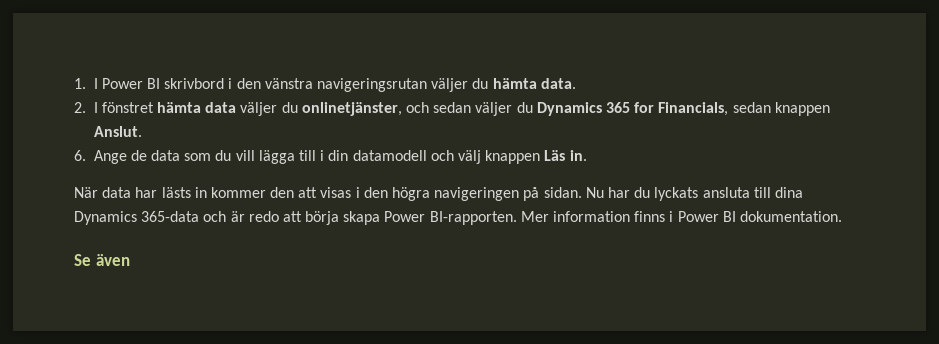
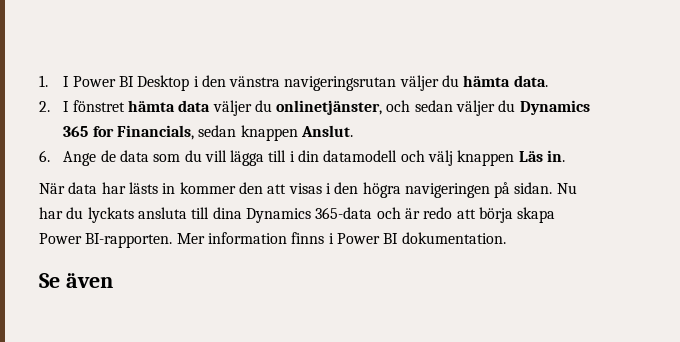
[164,78,225,89] skrivbord -> [137,75,190,91] Desktop

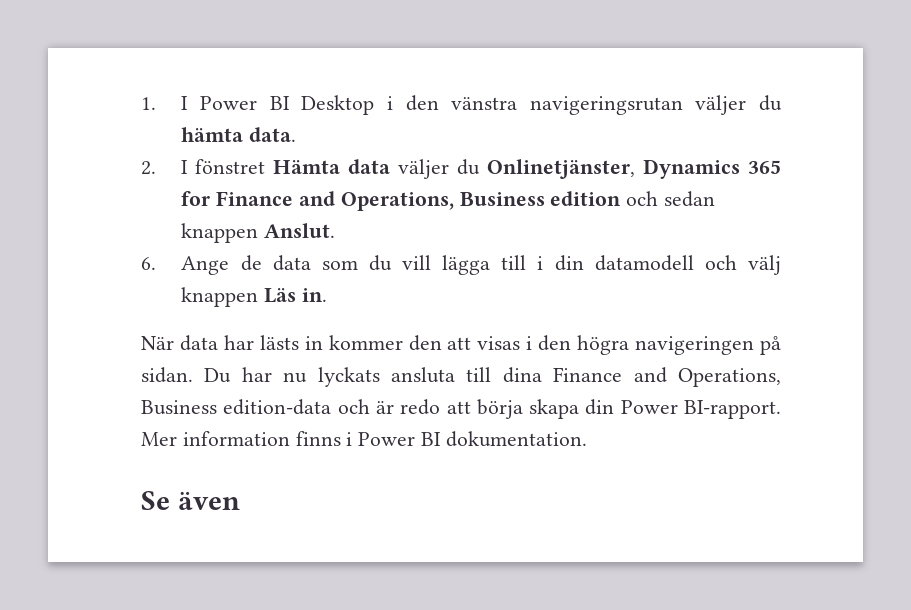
[127,100,175,112] hämta -> [273,160,341,174] Hämta
[276,100,590,116] [63,125,194,140] onlinetjänster, och sedan väljer du Dynamics 365 for Financials, -> [487,159,781,179] [181,191,659,211] Onlinetjänster, Dynamics 365 for Finance and Operations, Business edition och
[556,183,577,194] [39,207,84,219] Nu har du -> [204,367,308,383] Du har nu
[245,207,373,223] Dynamics 365-data -> [553,367,781,387] [141,399,332,415] Finance and Operations, Business edition-data
[39,233,173,248] Power BI-rapporten. -> [585,399,781,419] din Power BI-rapport.

